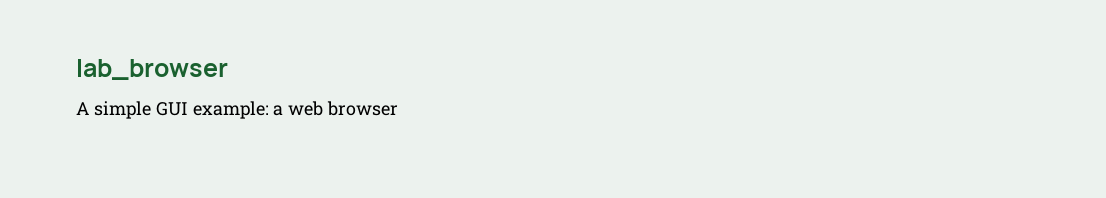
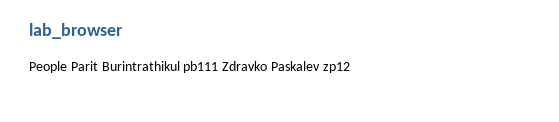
[76,101,399,119] A simple GUI example: a web browser -> [29,61,350,73] People Parit Burintrathikul pb111 Zdravko Paskalev zp12

